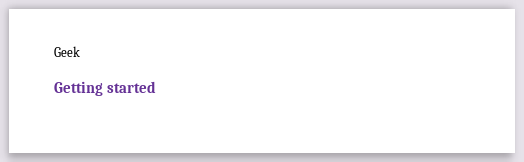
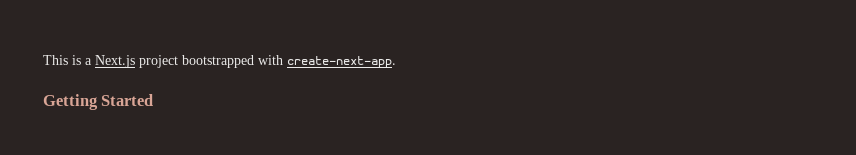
[54,46,80,57] Geek -> [43,55,396,68] This is a Next.js project bootstrapped with create-next-app.
[107,81,157,93] started -> [101,94,154,106] Started

